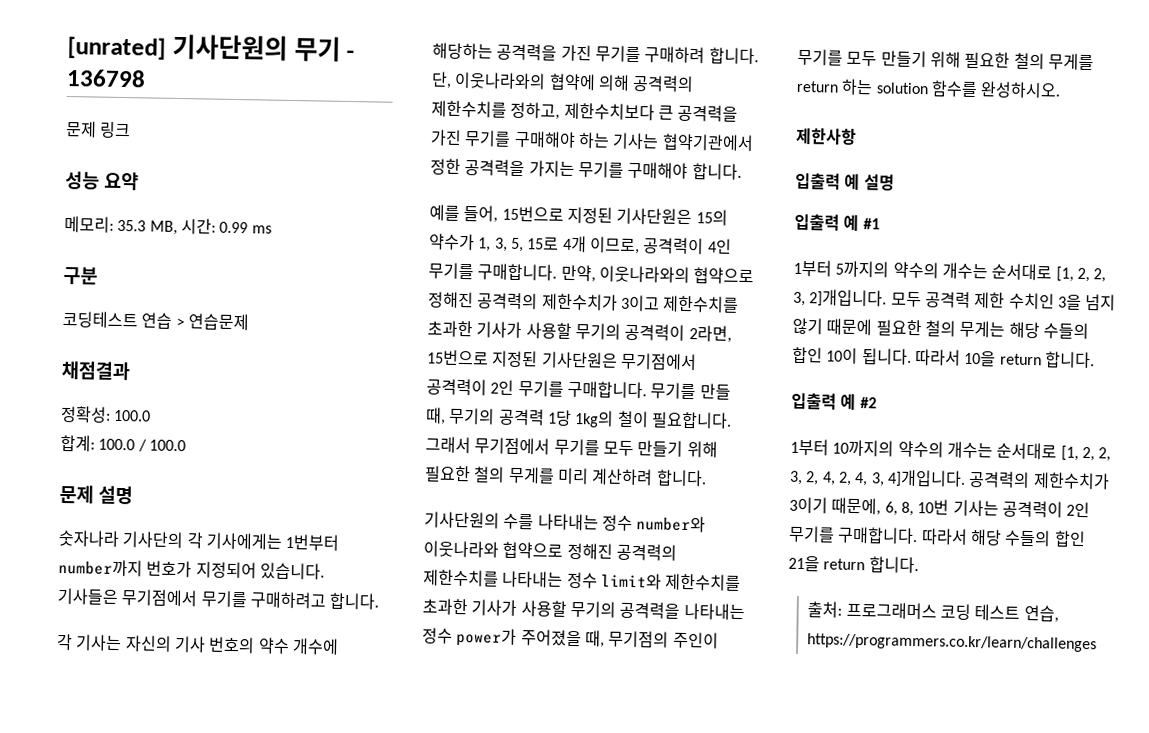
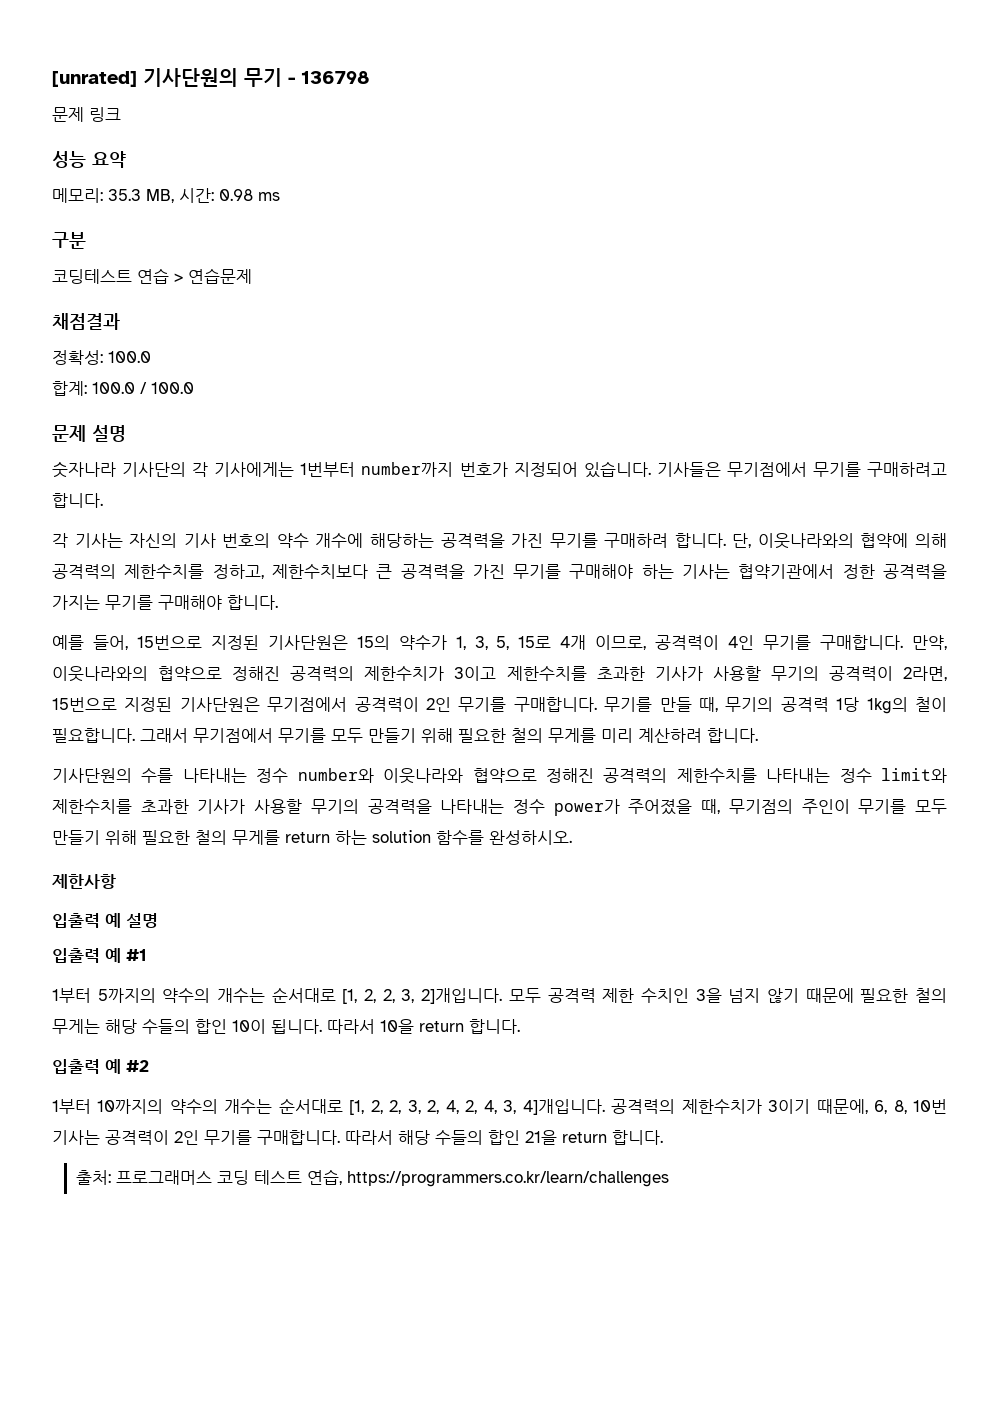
[219,221,249,234] 0.99 -> [219,189,253,201] 0.98

